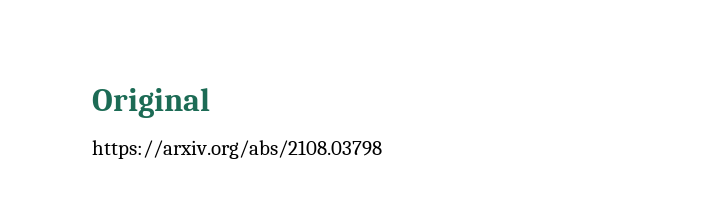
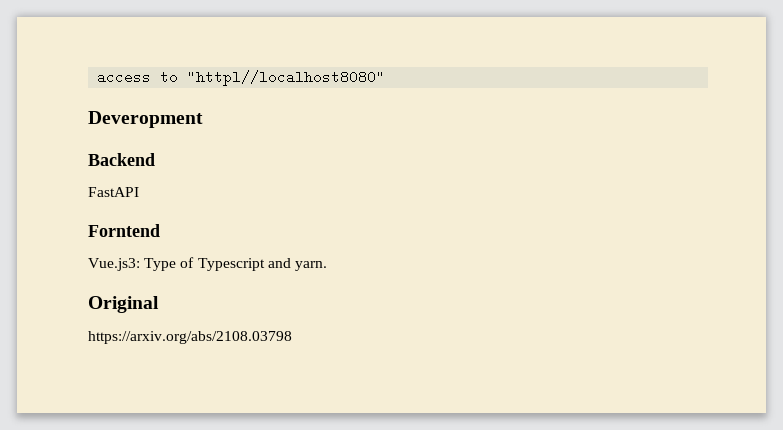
(92, 103) none -> [97,70,386,86] [88,111,203,128] [88,153,155,166] [88,187,139,197] [88,224,160,237] [88,257,327,271] access to "httpl//localhost8080" // Deveropment // Backend // FastAPI // Forntend // Vue.js3: Type of Typescript and yarn. //

